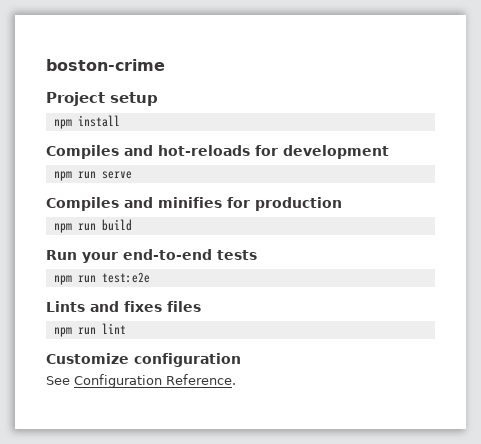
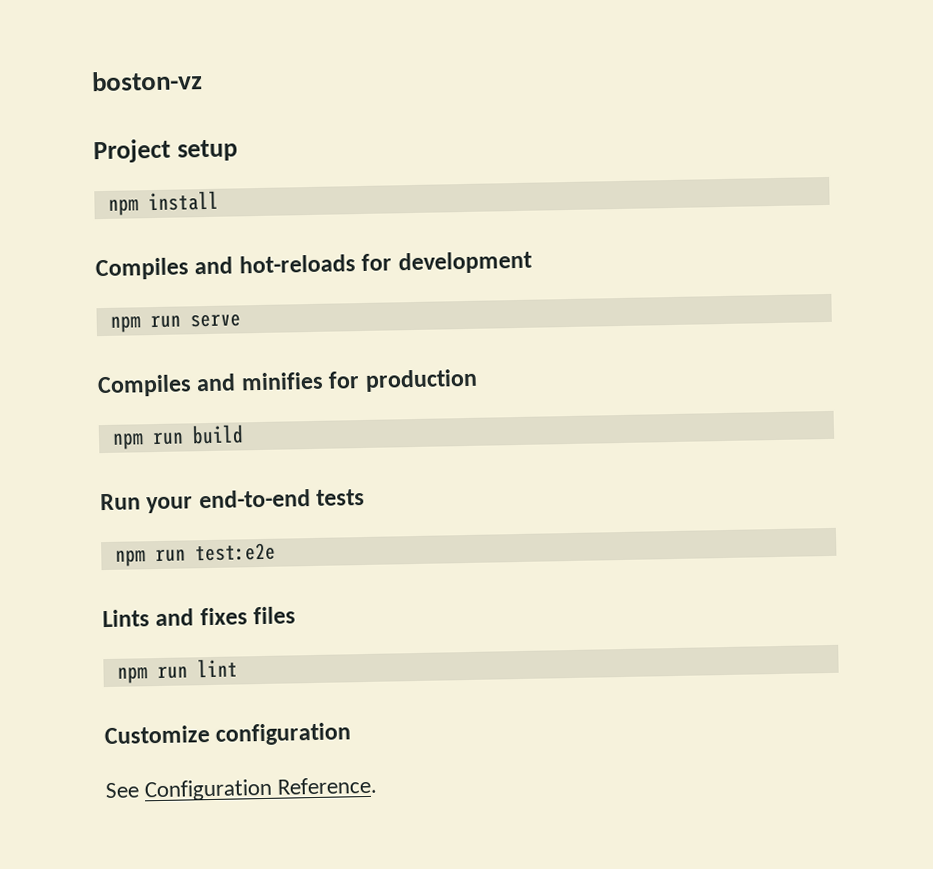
[46,59,165,71] boston-crime -> [91,70,203,92] boston-vz

